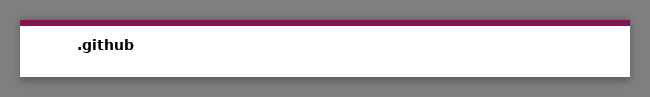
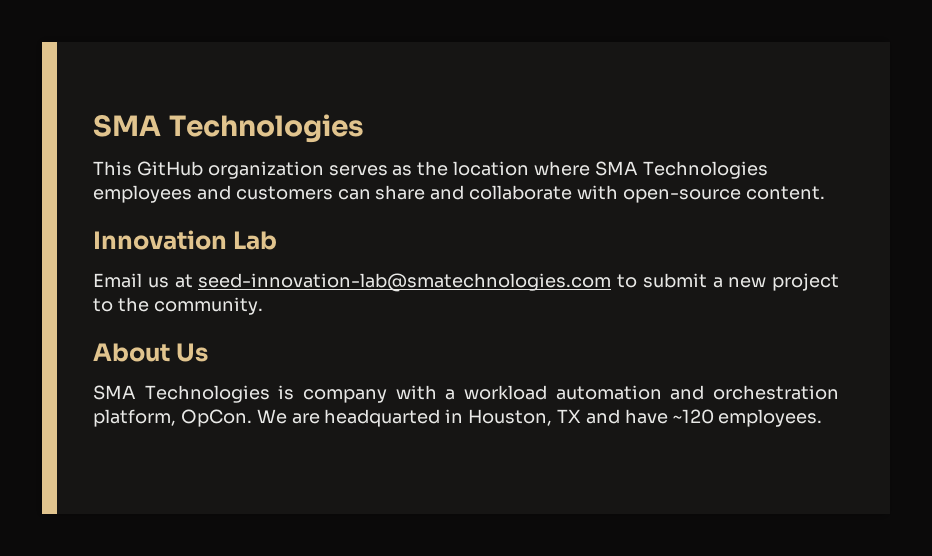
[77,39,134,53] .github -> [93,114,364,143] [93,161,768,179] [93,185,825,203] [93,230,278,250] [93,273,839,292] [93,297,263,315] [93,343,209,362] [93,385,839,403] [93,409,823,427] SMA Technologies // This GitHub organization serves as the location where SMA Technologies employees and customers can share and collaborate with open-source content. // Innovation Lab // Email us at seed-innovation-lab@smatechnologies.com to submit a new project to the community. // About Us // SMA Technologies is company with a workload automation and orchestration platform, OpCon. We are headquarted in Houston, TX and have ~120 employees.

